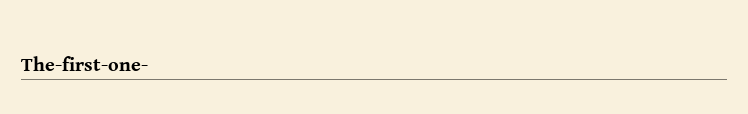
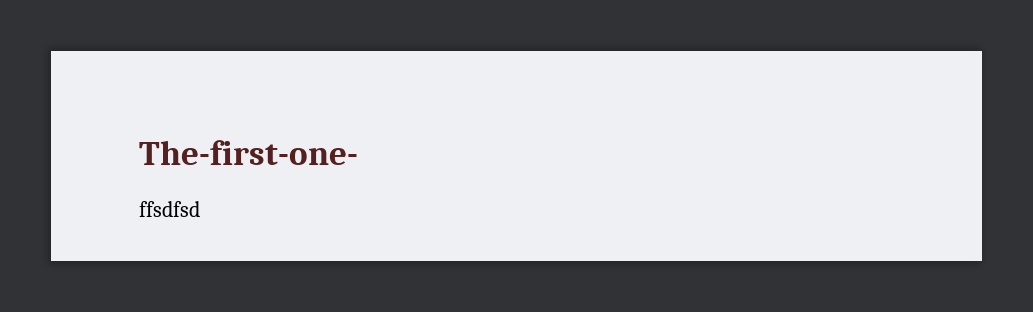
(148, 63) none -> [139,201,200,217] // ffsdfsd

